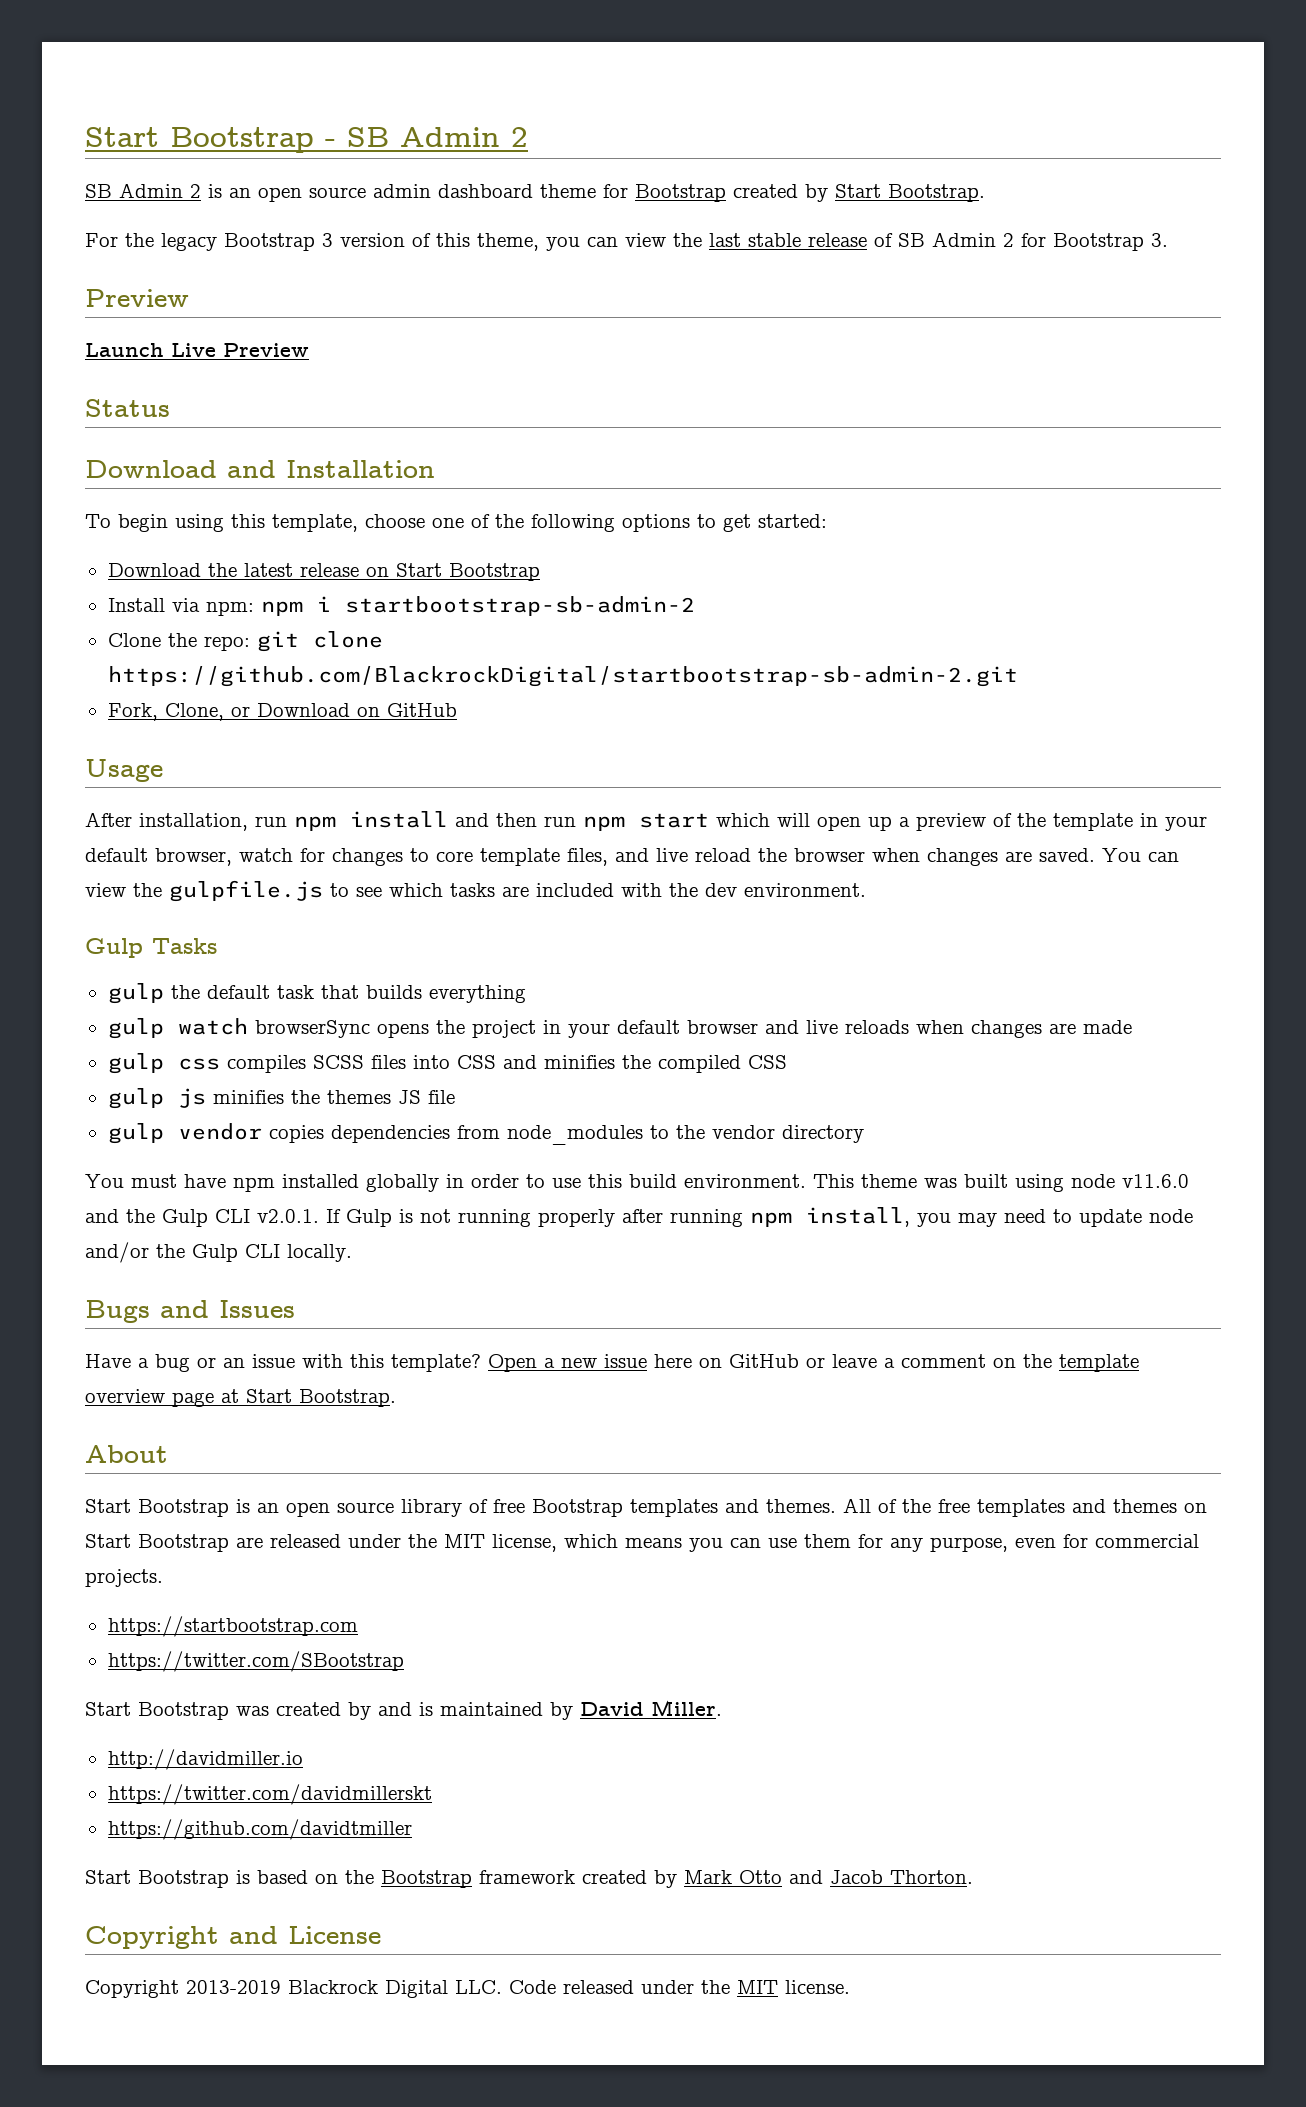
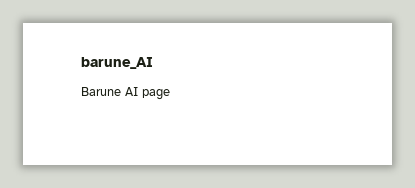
[85,127,528,153] [85,183,985,202] [85,232,1168,251] [85,289,189,307] [85,343,309,357] [85,399,170,417] [85,460,435,478] [85,514,827,532] [107,563,540,581] [107,596,695,616] [107,631,383,652] [107,666,1018,687] [107,703,457,721] [85,759,163,782] [85,811,1207,831] [85,848,1179,866] [85,880,866,902] [85,938,217,958] [107,983,526,1004] [107,1018,1132,1039] [107,1053,787,1074] [107,1088,455,1109] [107,1123,864,1145] [85,1174,1189,1192] [85,1207,1193,1227] [85,1242,352,1263] [85,1300,295,1323] [85,1354,1139,1372] [85,1389,396,1407] [85,1445,168,1463] [85,1498,1207,1517] [85,1534,1199,1552] [85,1569,163,1587] [107,1616,358,1637] [107,1651,404,1672] [85,1700,722,1720] [107,1749,303,1770] [107,1784,432,1805] [107,1819,412,1840] [85,1870,973,1888] [85,1926,381,1949] [85,1980,850,1998] Start Bootstrap - SB Admin 2 // SB Admin 2 is an open source admin dashboard theme for Bootstrap created by Start Bootstrap. // For the legacy Bootstrap 3 version of this theme, you can view the last stable release of SB Admin 2 for Bootstrap 3. // Preview // Launch Live Preview // Status // Download and Installation // To begin using this template, choose one of the following options to get started: // Download the latest release on Start Bootstrap // Install via npm: npm i startbootstrap-sb-admin-2 // Clone the repo: git clone https://github.com/BlackrockDigital/startbootstrap-sb-admin-2.git // Fork, Clone, or Download on GitHub // Usage // After installation, run npm install and then run npm start which will open up a preview of the template in your default browser, watch for changes to core template files, and live reload the browser when changes are saved. You can view the gulpfile.js to see which tasks are included with the dev environment. // Gulp Tasks // gulp the default task that builds everything // gulp watch browserSync opens the project in your default browser and live reloads when changes are made // gulp css compiles SCSS files into CSS and minifies the compiled CSS // gulp js minifies the themes JS file // gulp vendor copies dependencies from node_modules to the vendor directory // You must have npm installed globally in order to use this build environment. This theme was built using node v11.6.0 and the Gulp CLI v2.0.1. If Gulp is not running properly after running npm install, you may need to update node and/or the Gulp CLI locally. // Bugs and Issues // Have a bug or an issue with this template? Open a new issue here on GitHub or leave a comment on the template overview page at Start Bootstrap. // About // Start Bootstrap is an open source library of free Bootstrap templates and themes. All of the free templates and themes on Start Bootstrap are released under the MIT license, which means you can use them for any purpose, even for commercial projects. // https://startbootstrap.com // https://twitter.com/SBootstrap // Start Bootstrap was created by and is maintained by David Miller. // http://davidmiller.io // https://twitter.com/davidmillerskt // https://github.com/davidtmiller // Start Bootstrap is based on the Bootstrap framework created by Mark Otto and Jacob Thorton. // Copyright and License // Copyright 2013-2019 Blackrock Digital LLC. Code released under the MIT license. -> [81,57,153,69] [81,87,170,100] barune_AI // Barune AI page

